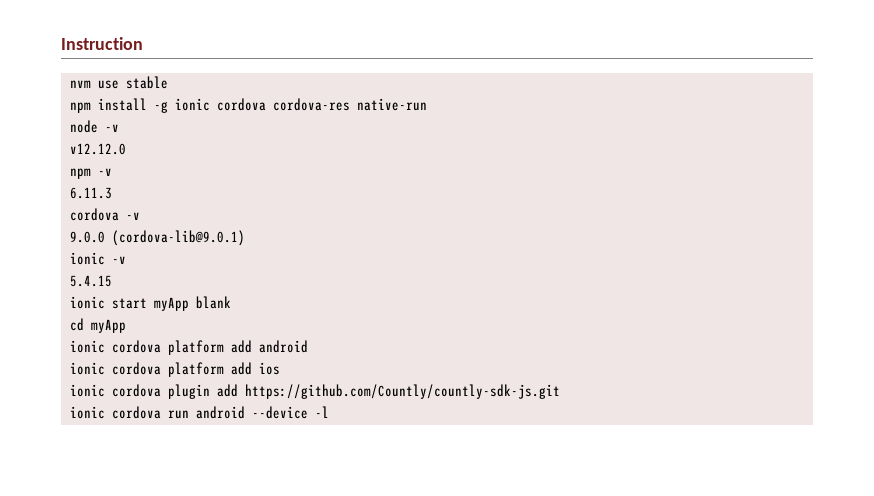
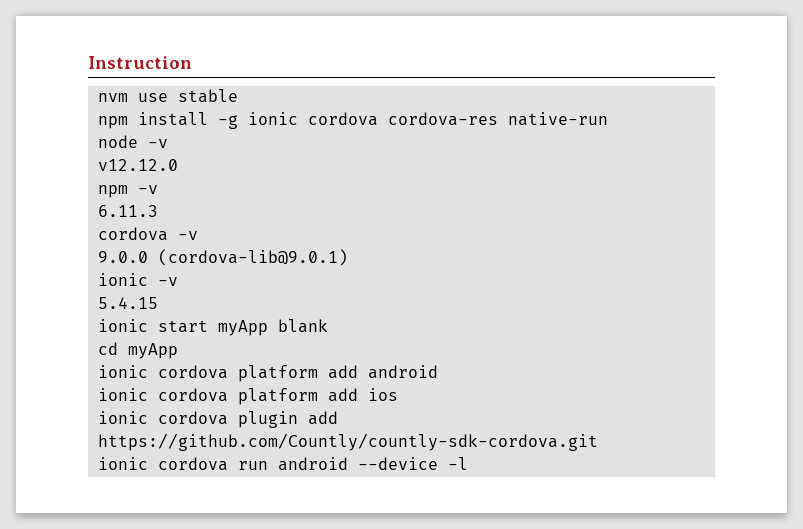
[245,384,561,399] https://github.com/Countly/countly-sdk-js.git -> [97,433,598,451] https://github.com/Countly/countly-sdk-cordova.git

